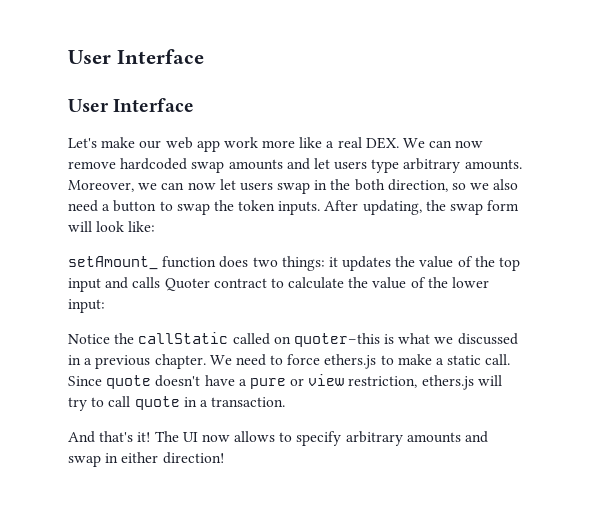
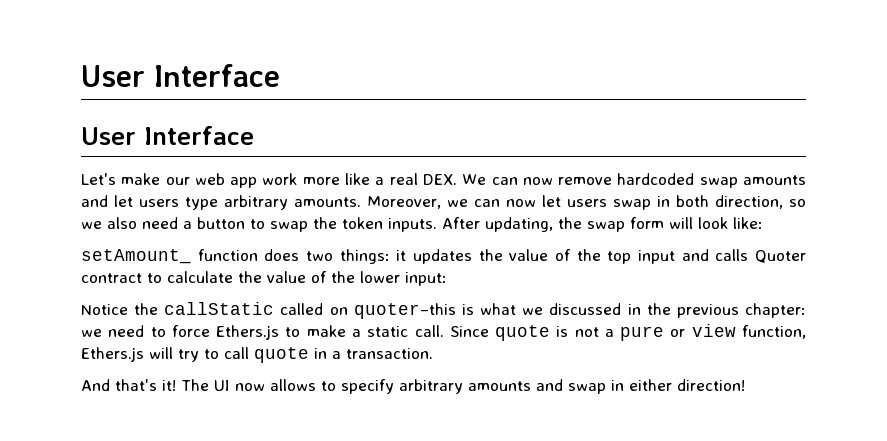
[330,179,351,190] the -> (670, 201) none
[84,354,232,369] a previous chapter. We -> [646,303,806,318] [81,329,102,337] the previous chapter: we
[324,354,377,369] ethers.js -> [216,325,280,340] Ethers.js
[155,375,235,387] doesn't have -> [556,326,599,337] is not
[348,375,474,390] restriction, ethers.js -> [742,325,807,339] [81,347,144,362] function, Ethers.js

